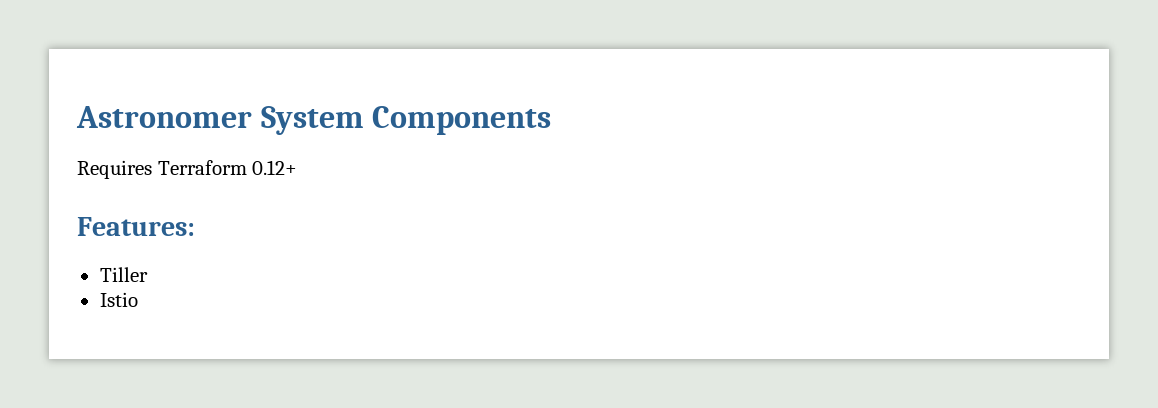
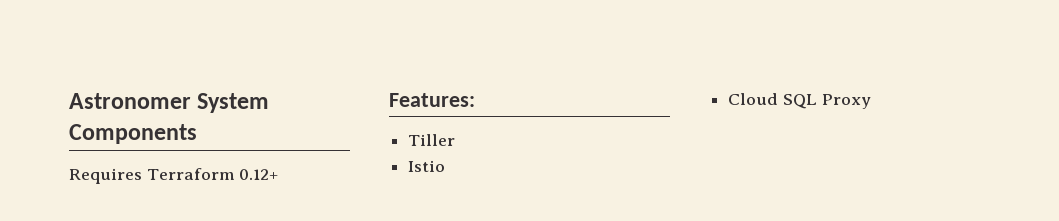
(138, 299) none -> [728,93,871,109] // Cloud SQL Proxy

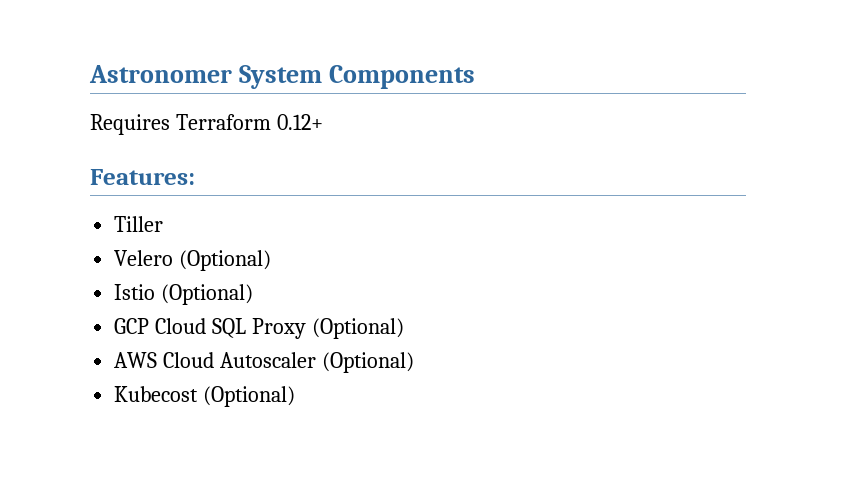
(456, 140) none -> [114,250,272,271] // Velero (Optional)
(446, 166) // -> [161,284,254,305] [114,318,150,334] (Optional) // GCP
(871, 101) none -> [311,318,404,339] [114,352,415,373] [114,386,296,407] (Optional) // AWS Cloud Autoscaler (Optional) // Kubecost (Optional)

